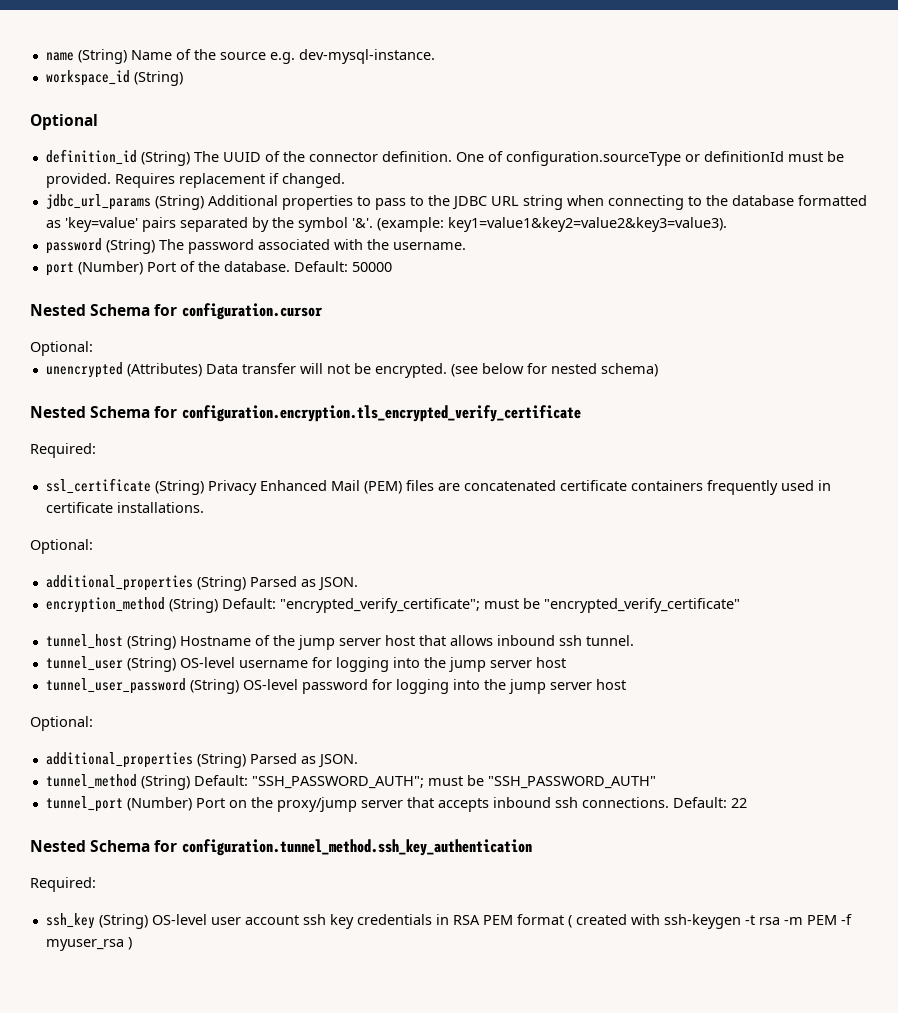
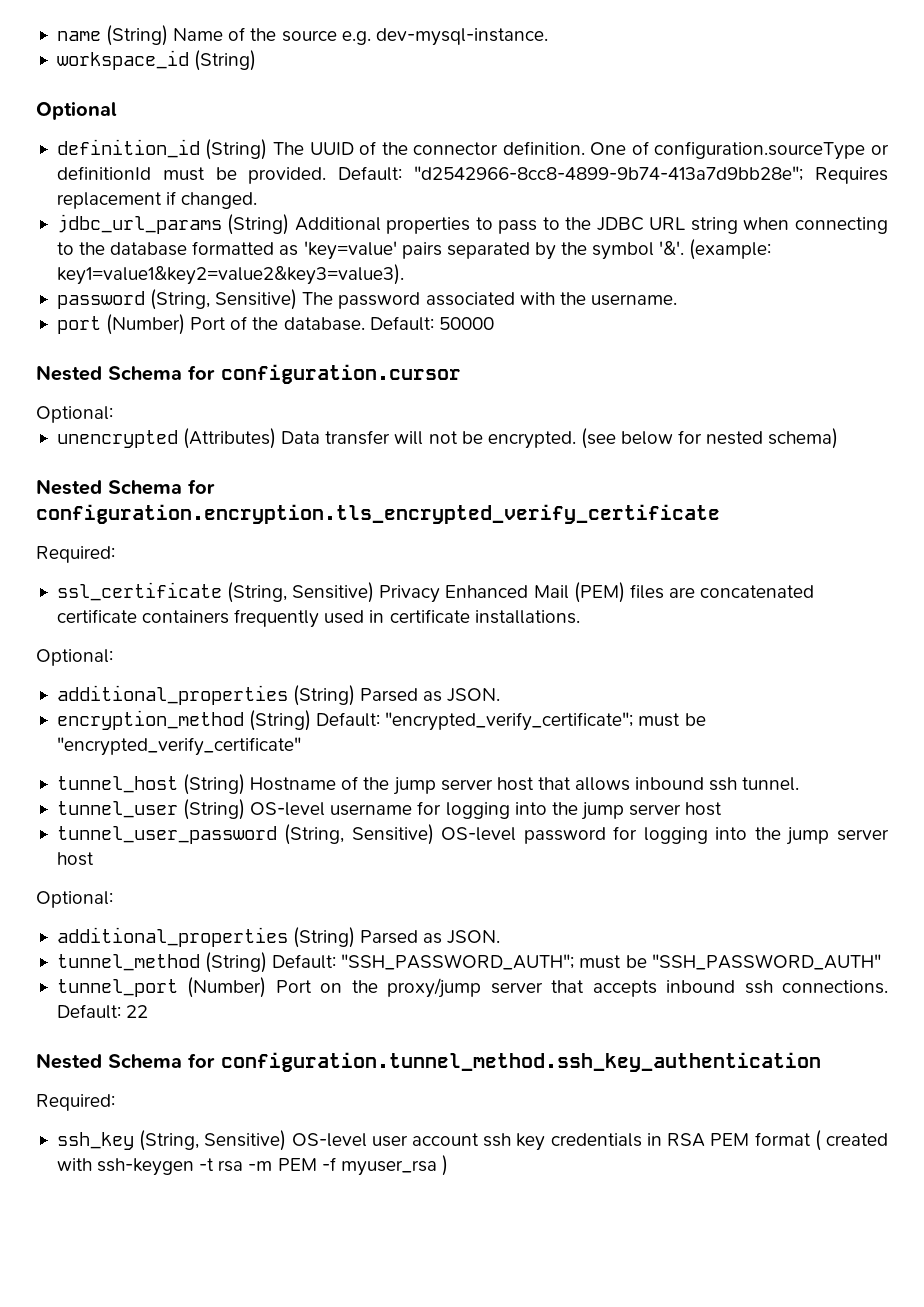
(111, 180) none -> [338,166,804,181] Default: "d2542966-8cc8-4899-9b74-413a7d9bb28e";
[105,239,155,254] (String) -> [150,289,298,310] (String, Sensitive)
[154,480,204,495] (String) -> [227,582,375,603] (String, Sensitive)
[189,679,239,694] (String) -> [284,824,434,845] (String, Sensitive)
[98,914,148,929] (String) -> [139,1130,287,1151] (String, Sensitive)

